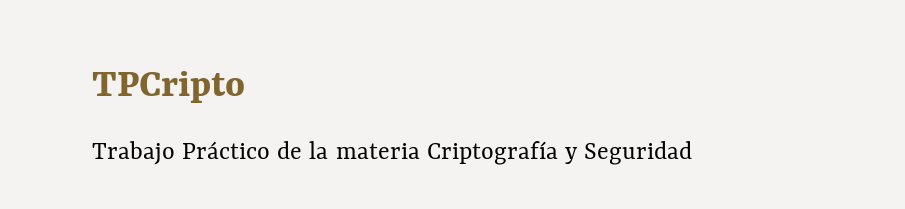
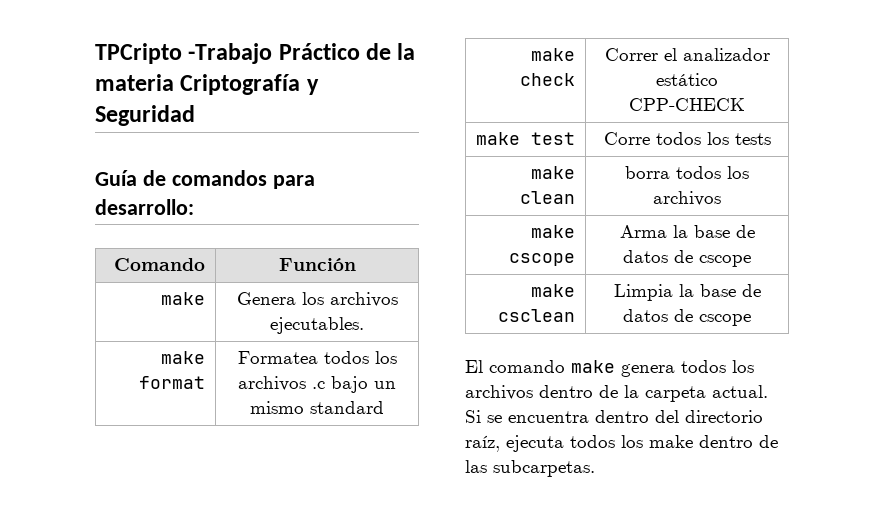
[92,141,175,165] // Trabajo -> [188,43,273,64] -Trabajo
(693, 153) none -> [95,170,315,189] [95,199,194,215] [114,258,206,271] [278,258,356,271] [161,292,206,305] [236,292,398,307] [270,317,364,334] [161,351,206,364] [139,376,206,389] [237,351,397,364] [237,376,396,393] [249,401,384,414] [531,48,576,61] [520,73,576,86] [604,48,770,61] [656,73,718,86] [629,98,745,111] [476,132,576,145] [603,132,771,145] [531,166,576,179] [520,191,576,204] [625,166,749,179] [653,191,721,206] [531,225,576,238] [509,253,576,266] [619,225,755,238] [623,250,751,267] [531,284,576,297] [498,309,576,322] [613,284,761,301] [623,309,751,326] [465,360,754,377] [465,385,768,402] [465,410,763,423] [465,435,778,452] [465,460,595,477] // Guía de comandos para desarrollo: // Comando | Función // make | Genera los archivos ejecutables. // make format | Formatea todos los archivos .c bajo un mismo standard // make check | Correr el analizador estático CPP-CHECK // make test | Corre todos los tests // make clean | borra todos los archivos // make cscope | Arma la base de datos de cscope // make csclean | Limpia la base de datos de cscope // El comando make genera todos los archivos dentro de la carpeta actual. Si se encuentra dentro del directorio raíz, ejecuta todos los make dentro de las subcarpetas.

